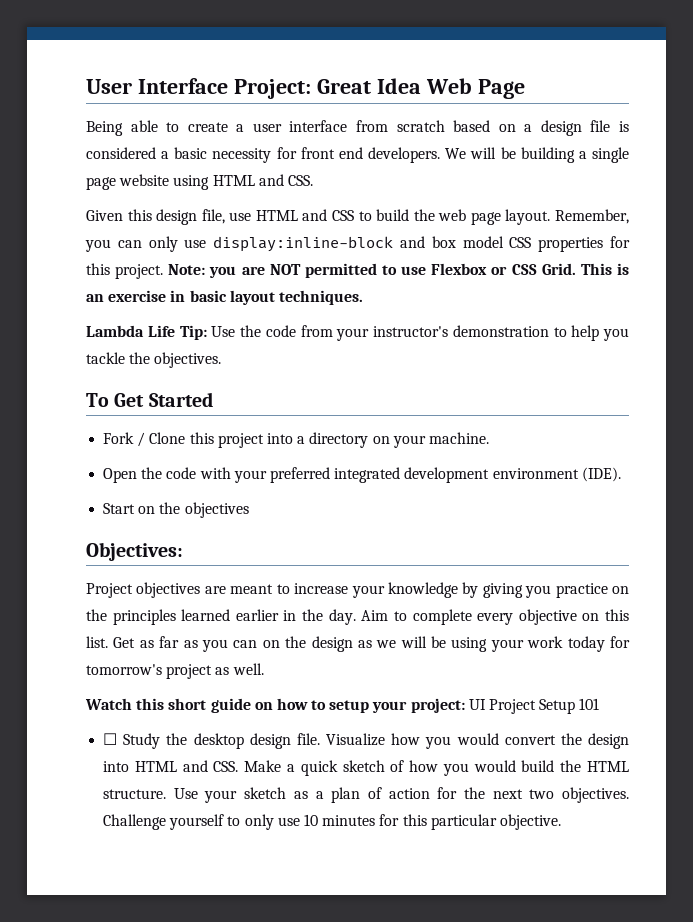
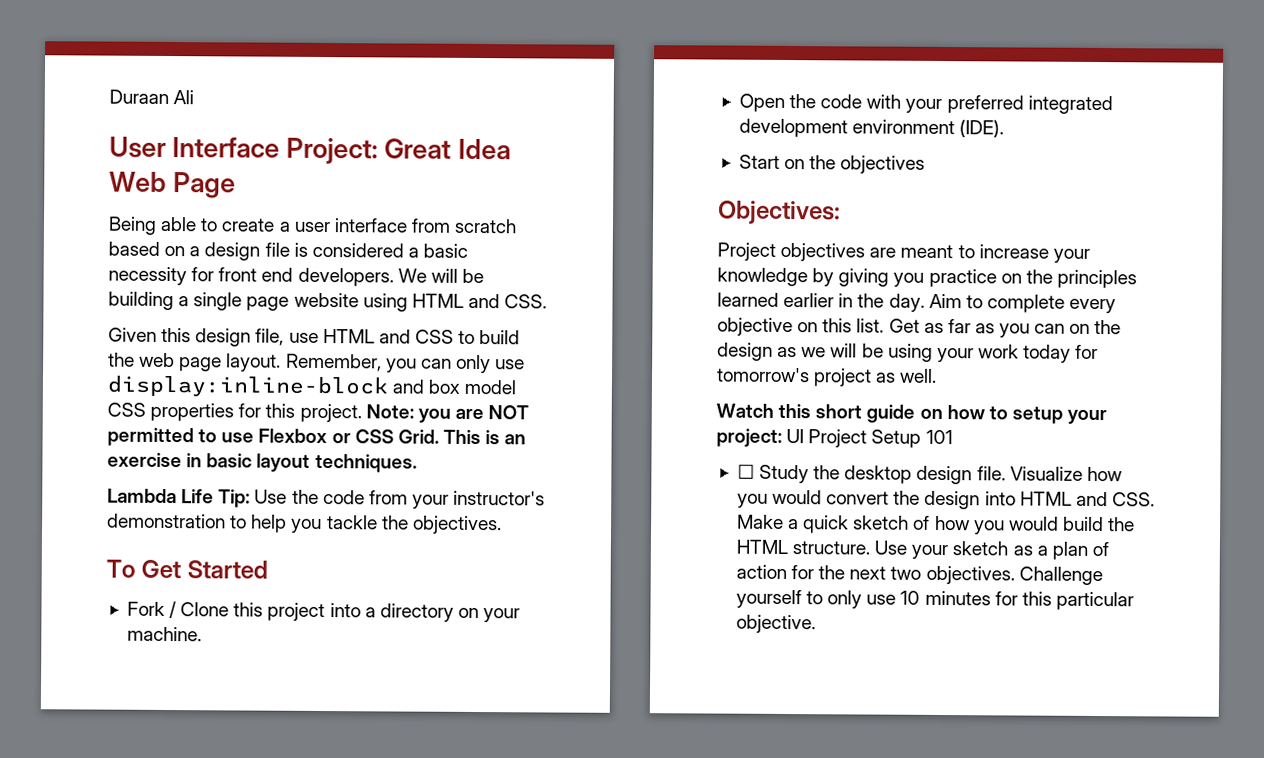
(86, 86) none -> [109,89,195,105] Duraan Ali //

